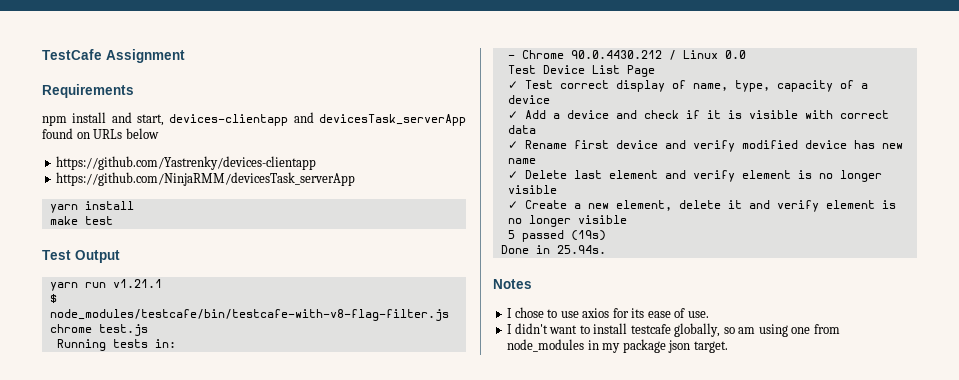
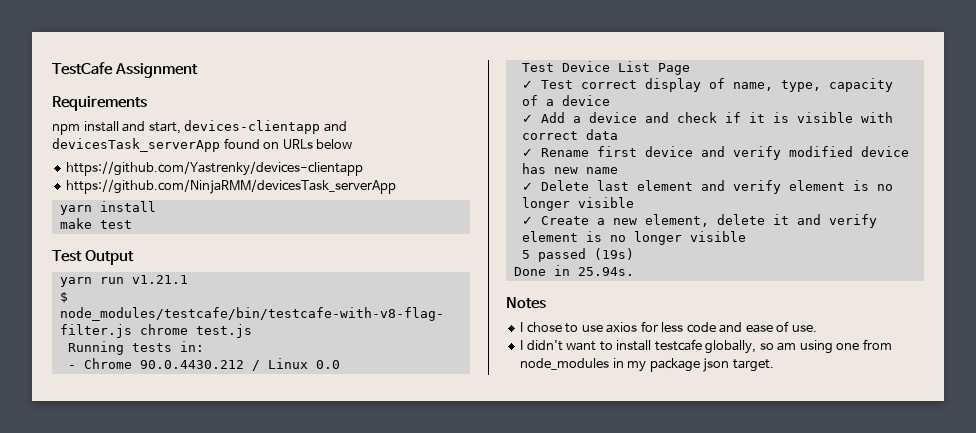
[631,308,645,318] its -> [661,322,743,333] less code and

